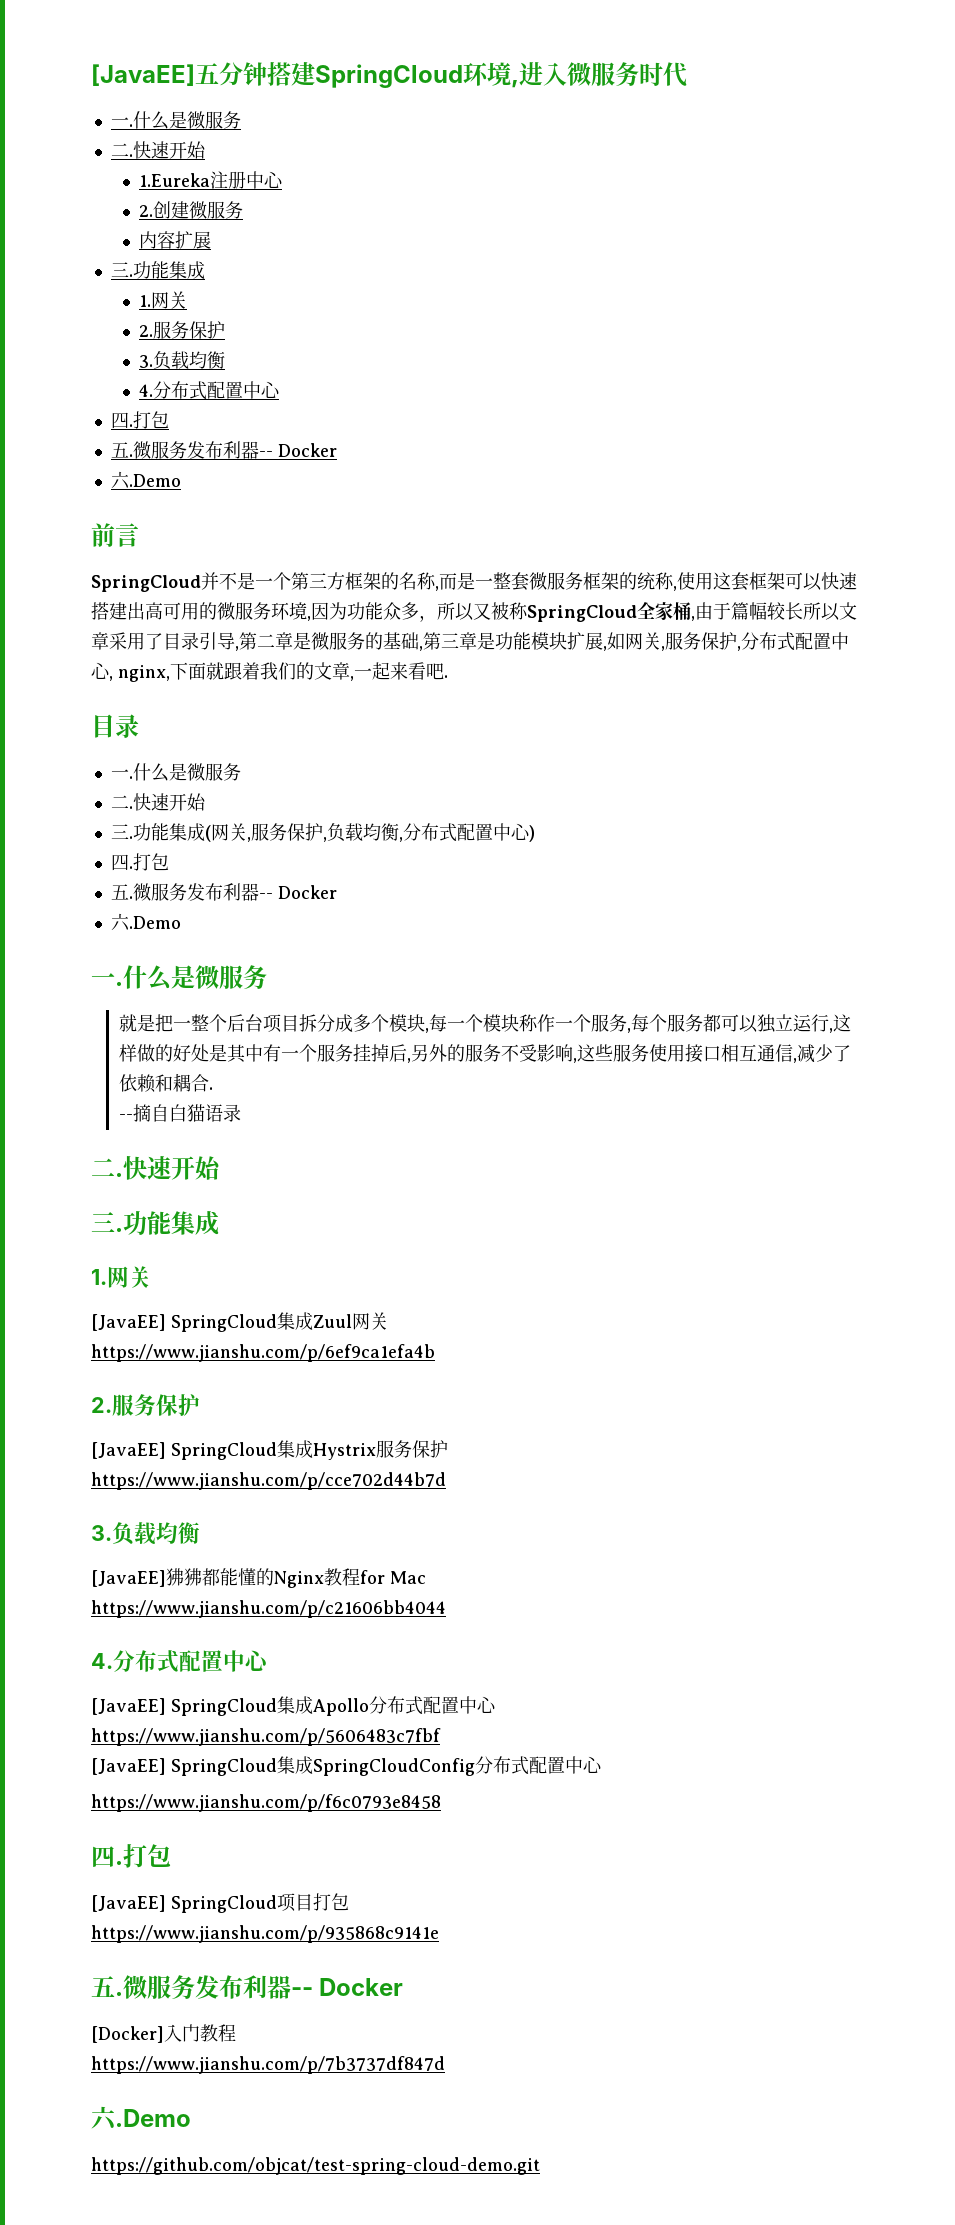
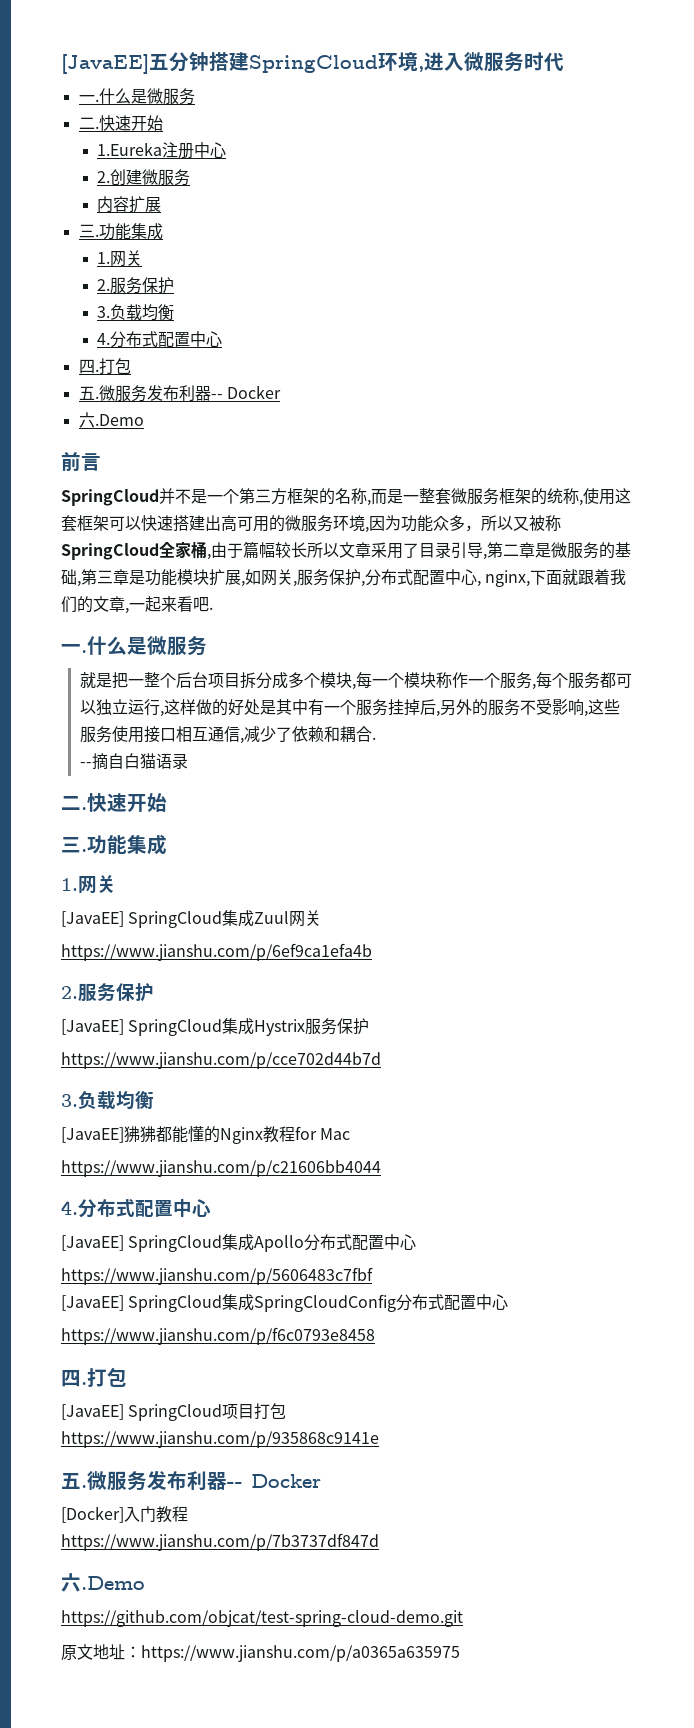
[91,714,139,738] [110,763,241,782] [110,793,206,811] [110,823,535,842] [110,853,169,871] [110,883,337,901] [110,913,181,931] // 目录 // 一.什么是微服务 // 二.快速开始 // 三.功能集成(网关,服务保护,负载均衡,分布式配置中心) // 四.打包 // 五.微服务发布利器-- Docker // 六.Demo -> (213, 608) none
(540, 2166) none -> [61,1644,460,1662] // 原文地址：https://www.jianshu.com/p/a0365a635975

